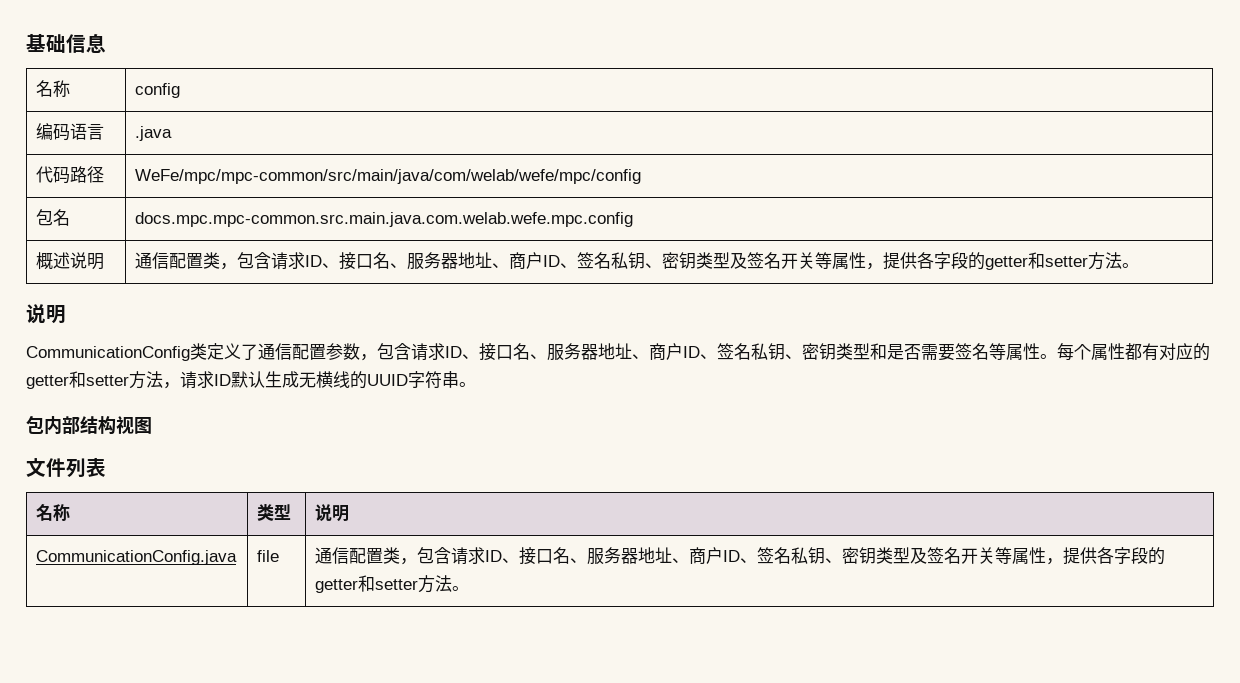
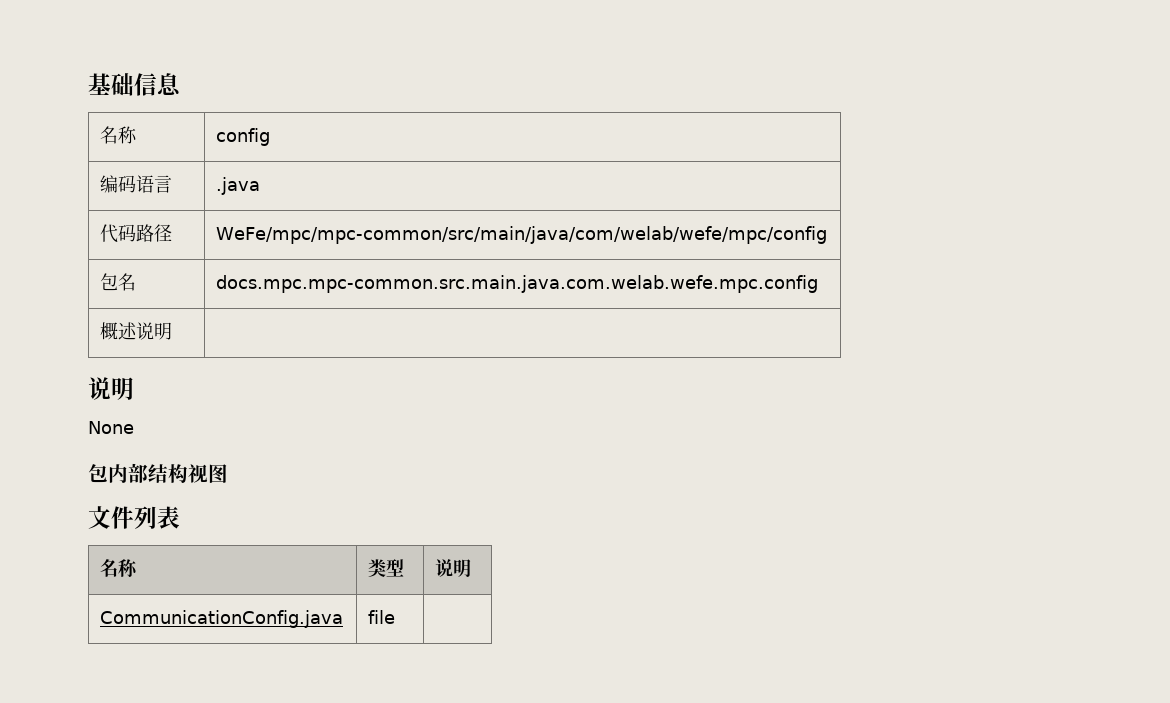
[135,252,1140,270] [26,304,66,324] [26,343,1210,361] [26,371,476,389] 通信配置类，包含请求ID、接口名、服务器地址、商户ID、签名私钥、密钥类型及签名开关等属性，提供各字段的getter和setter方法。 // 说明 // CommunicationConfig类定义了通信配置参数，包含请求ID、接口名、服务器地址、商户ID、签名私钥、密钥类型和是否需要签名等属性。每个属性都有对应的getter和setter方法，请求ID默认生成无横线的UUID字符串。 -> [88,377,134,400] [88,421,134,434] // 说明 // None
[315,547,1166,565] [315,575,470,593] 通信配置类，包含请求ID、接口名、服务器地址、商户ID、签名私钥、密钥类型及签名开关等属性，提供各字段的getter和setter方法。 -> (396, 617) none

